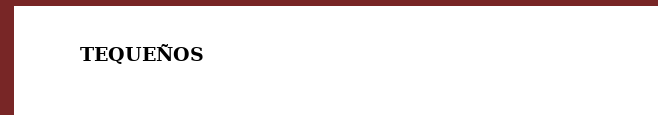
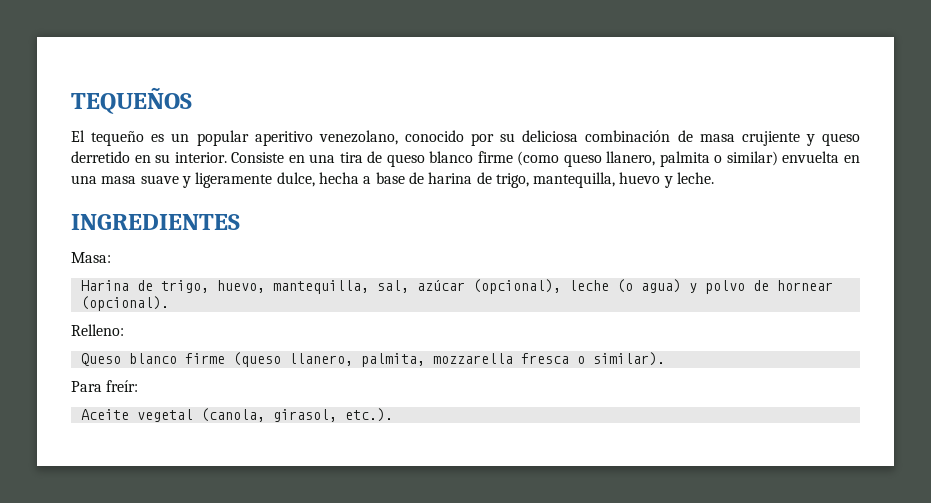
(204, 54) none -> [71,130,860,146] [71,151,860,167] [71,172,715,188] [71,214,240,230] [71,252,111,263] [80,279,833,294] [80,296,169,311] [71,324,124,336] [80,352,665,367] [71,380,139,392] [80,408,393,422] // El tequeño es un popular aperitivo venezolano, conocido por su deliciosa combinación de masa crujiente y queso derretido en su interior. Consiste en una tira de queso blanco firme (como queso llanero, palmita o similar) envuelta en una masa suave y ligeramente dulce, hecha a base de harina de trigo, mantequilla, huevo y leche. // INGREDIENTES // Masa: // Harina de trigo, huevo, mantequilla, sal, azúcar (opcional), leche (o agua) y polvo de hornear (opcional). // Relleno: // Queso blanco firme (queso llanero, palmita, mozzarella fresca o similar). // Para freír: // Aceite vegetal (canola, girasol, etc.).

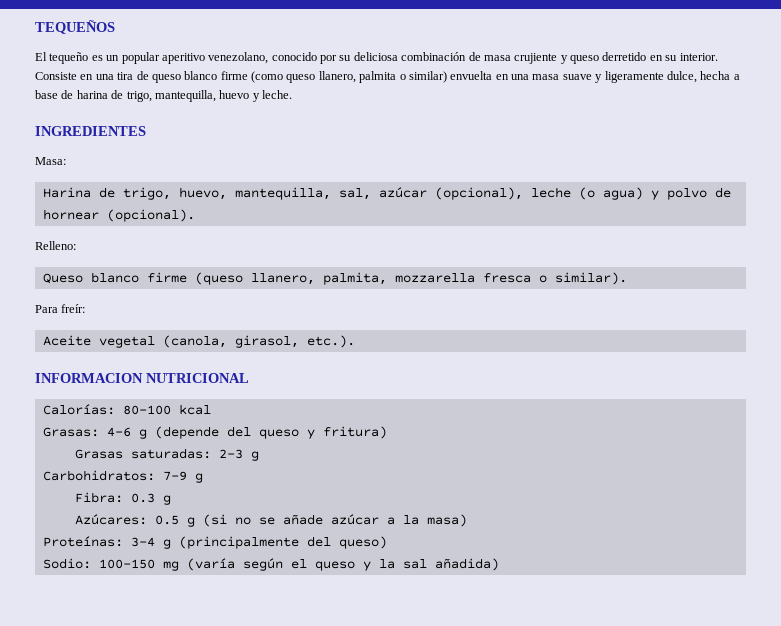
(393, 415) none -> [35,373,249,383] [42,404,211,415] [42,426,387,439] [74,448,259,461] [42,470,203,483] [74,492,171,505] [74,514,467,527] [42,536,387,549] [42,558,499,571] // INFORMACION NUTRICIONAL // Calorías: 80–100 kcal // Grasas: 4–6 g (depende del queso y fritura) // Grasas saturadas: 2–3 g // Carbohidratos: 7–9 g // Fibra: 0.3 g // Azúcares: 0.5 g (si no se añade azúcar a la masa) // Proteínas: 3–4 g (principalmente del queso) // Sodio: 100–150 mg (varía según el queso y la sal añadida)

